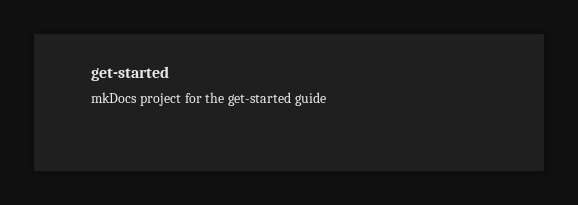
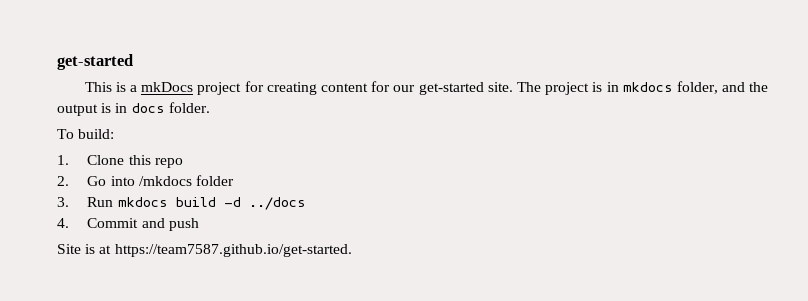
[91,92,326,106] mkDocs project for the get-started guide -> [84,81,769,95] [57,102,210,116] [57,129,115,139] [57,155,183,168] [57,175,234,186] [57,197,306,210] [57,218,199,231] [57,244,352,257] This is a mkDocs project for creating content for our get-started site. The project is in mkdocs folder, and the output is in docs folder. // To build: // 1. Clone this repo // 2. Go into /mkdocs folder // 3. Run mkdocs build -d ../docs // 4. Commit and push // Site is at https://team7587.github.io/get-started.

